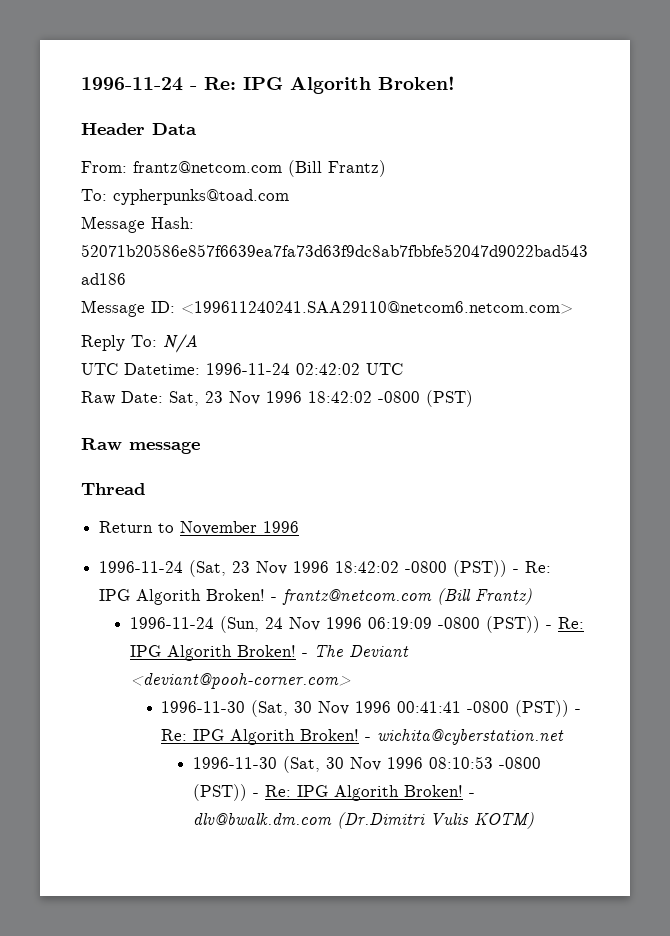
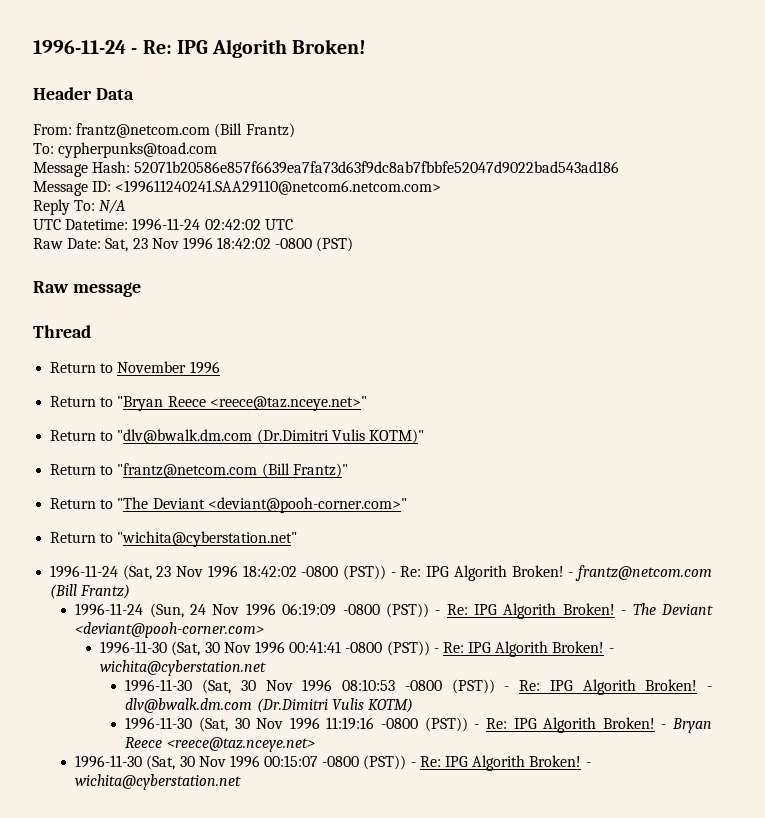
(300, 527) none -> [50,396,367,411] [50,429,424,444] [50,463,348,478] [50,497,407,513] [50,531,298,547] // Return to "Bryan Reece <reece@taz.nceye.net>" // Return to "dlv@bwalk.dm.com (Dr.Dimitri Vulis KOTM)" // Return to "frantz@netcom.com (Bill Frantz)" // Return to "The Deviant <deviant@pooh-corner.com>" // Return to "wichita@cyberstation.net"
(534, 820) none -> [125,717,712,733] [125,737,315,752] [75,755,591,771] [75,774,242,790] // 1996-11-30 (Sat, 30 Nov 1996 11:19:16 -0800 (PST)) - Re: IPG Algorith Broken! - Bryan Reece <reece@taz.nceye.net> // 1996-11-30 (Sat, 30 Nov 1996 00:15:07 -0800 (PST)) - Re: IPG Algorith Broken! - wichita@cyberstation.net

